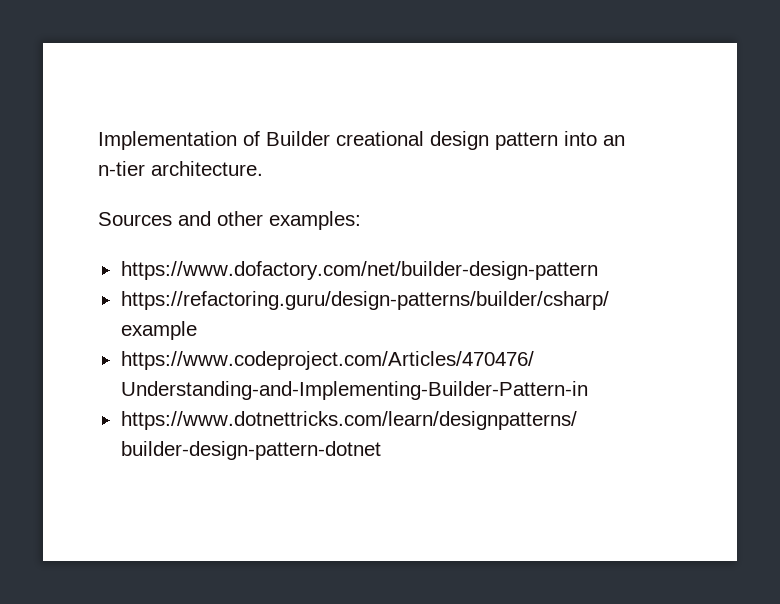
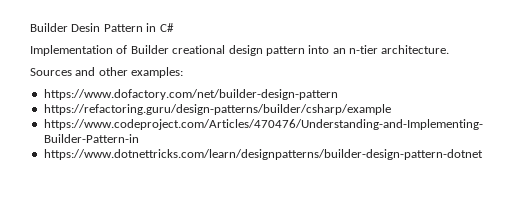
(98, 140) none -> [30,23,174,32] Builder Desin Pattern in C# //

